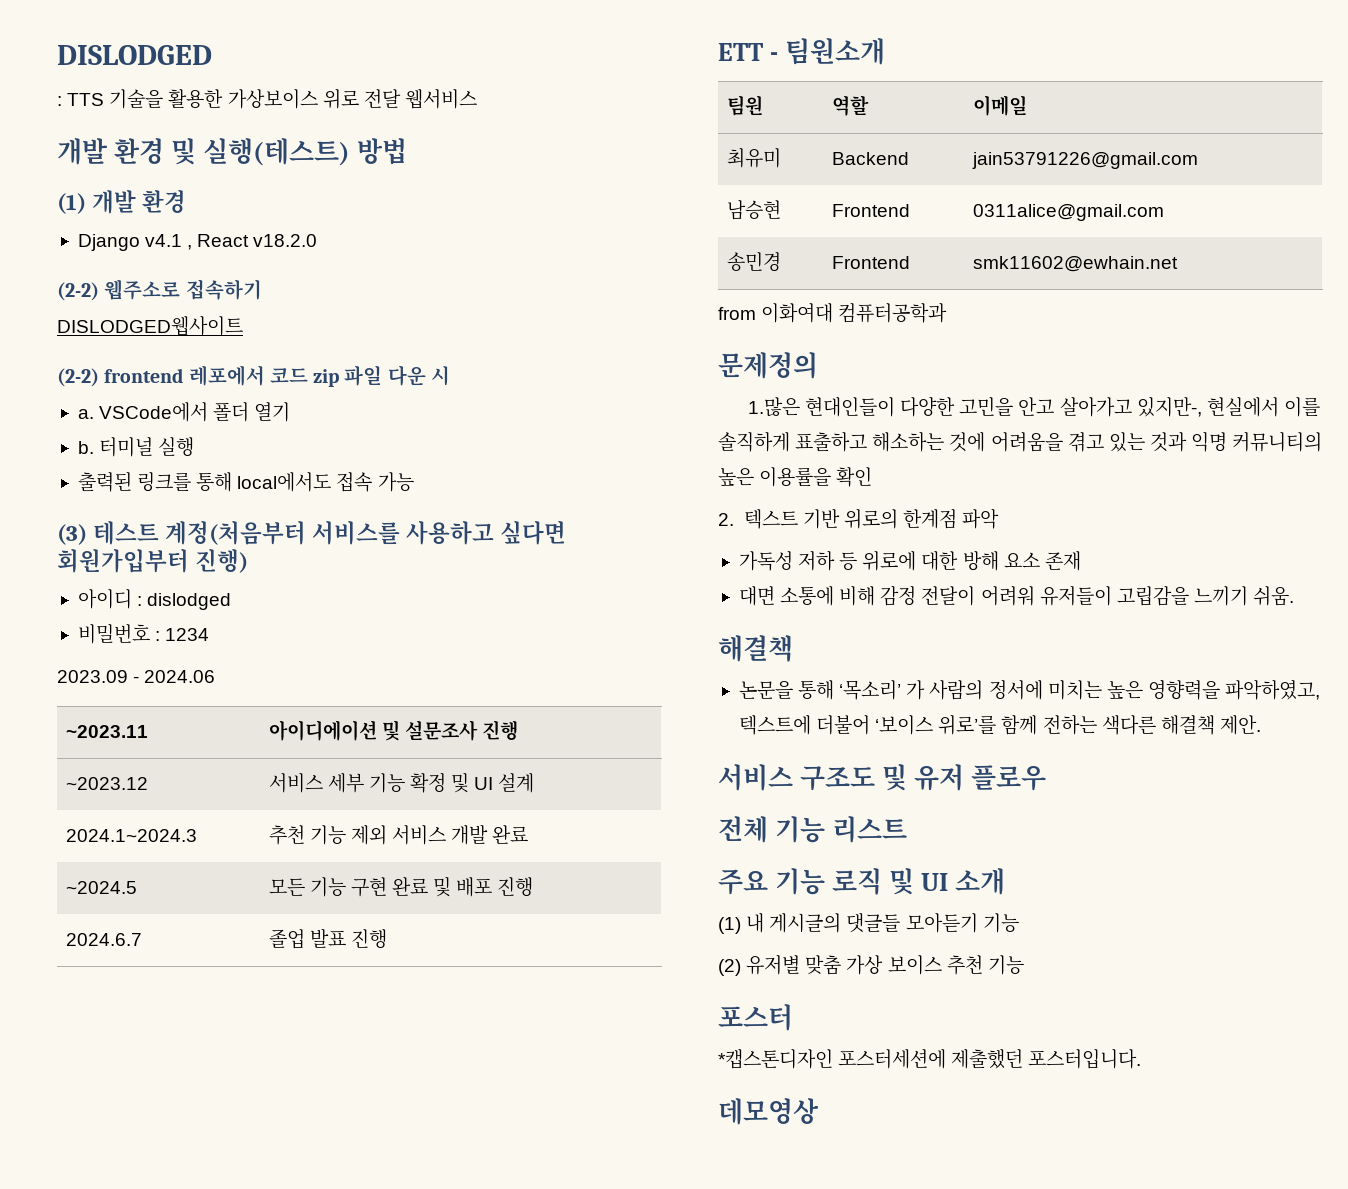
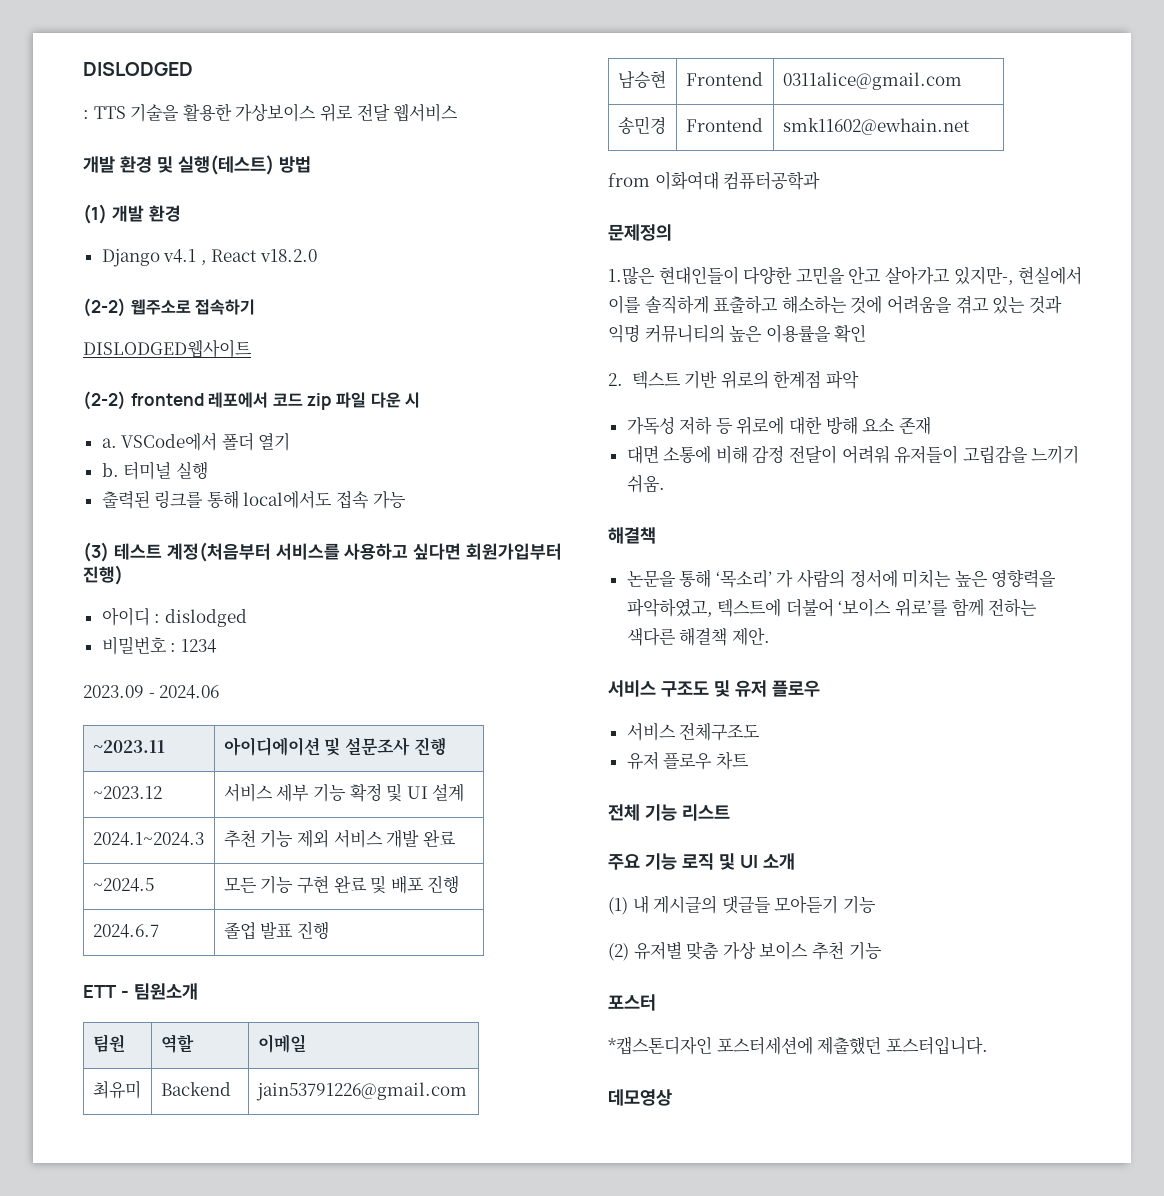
(1047, 778) none -> [626,722,761,741] [626,751,749,770] // 서비스 전체구조도 // 유저 플로우 차트

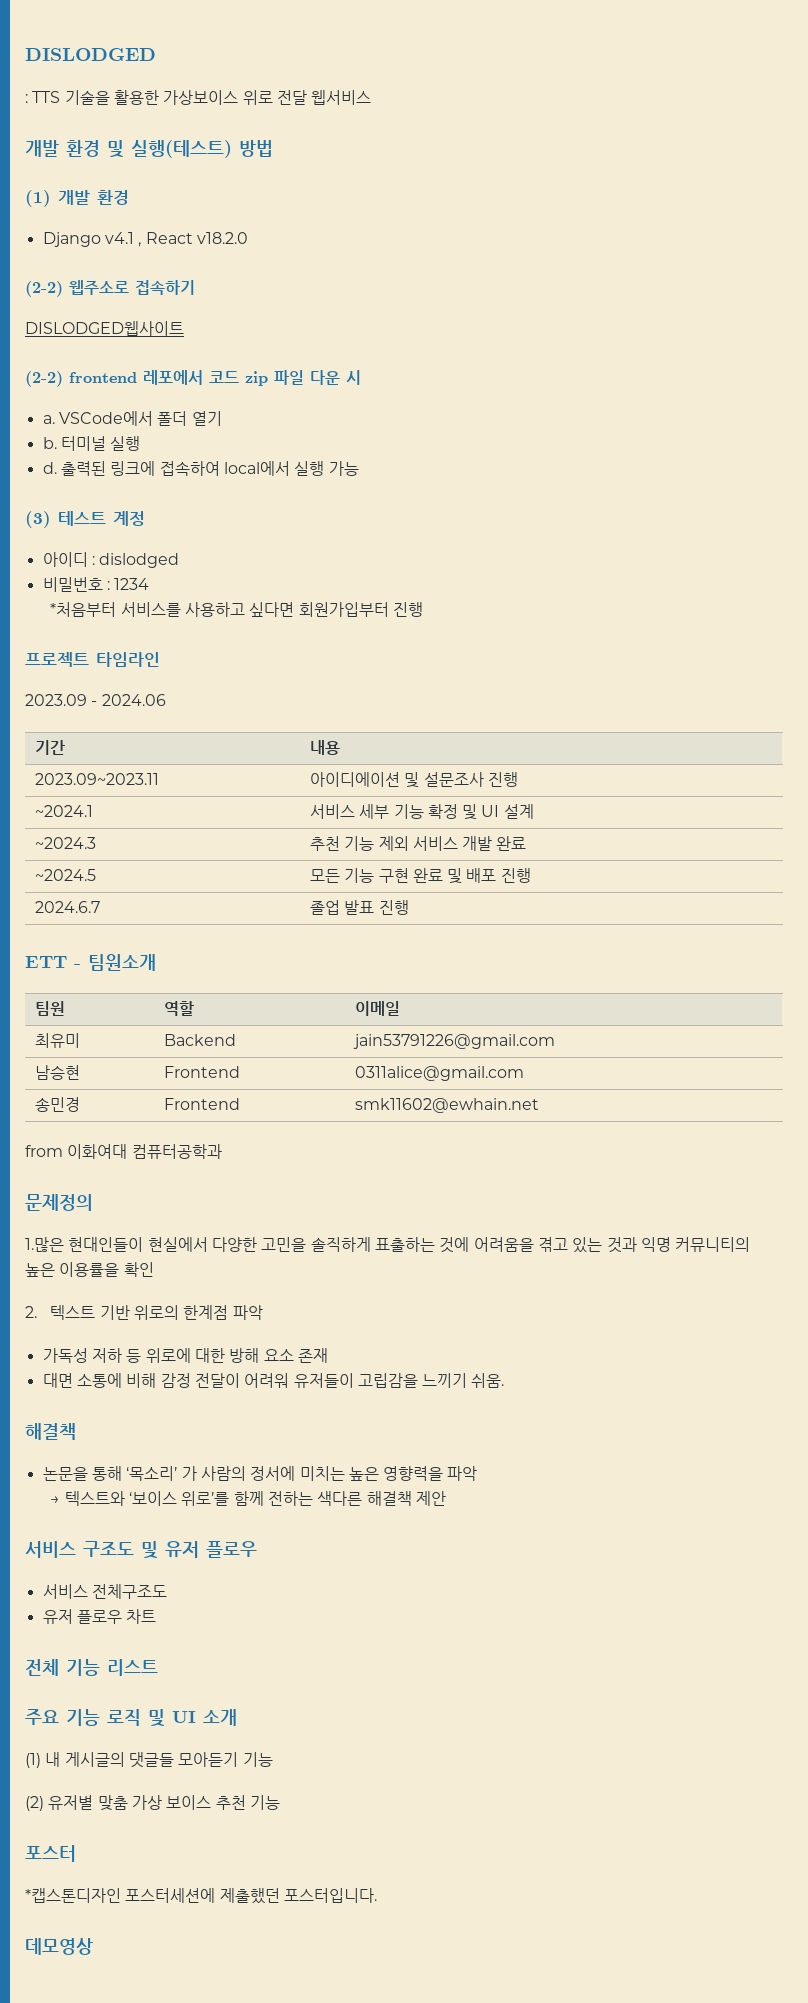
[101,490,406,509] [83,542,563,562] [83,565,123,585] 출력된 링크를 통해 local에서도 접속 가능 // (3) 테스트 계정(처음부터 서비스를 사용하고 싶다면 회원가입부터 진행) -> [42,461,359,476] [25,511,145,528] d. 출력된 링크에 접속하여 local에서 실행 가능 // (3) 테스트 계정
(217, 646) none -> [50,602,423,617] [25,652,160,667] // *처음부터 서비스를 사용하고 싶다면 회원가입부터 진행 // 프로젝트 타임라인
[92,740,165,753] ~2023.11 -> [34,740,65,755] [309,740,340,755] [34,773,159,785] 기간 | 내용 // 2023.09~2023.11
[92,786,162,799] ~2023.12 -> [34,805,93,817] ~2024.1
[92,832,204,846] 2024.1~2024.3 -> [34,837,96,849] ~2024.3
(739, 275) none -> [147,1237,208,1252] 현실에서
[848,266,1083,285] [608,295,847,314] 안고 살아가고 있지만-, 현실에서 이를 솔직하게 표출하고 해소하는 -> [310,1237,435,1252] 솔직하게 표출하는
[626,598,834,617] 파악하였고, 텍스트에 더불어 -> [447,1466,478,1481] [50,1491,125,1506] 파악 // → 텍스트와
[731,627,770,646] 제안. -> [415,1491,446,1506] 제안

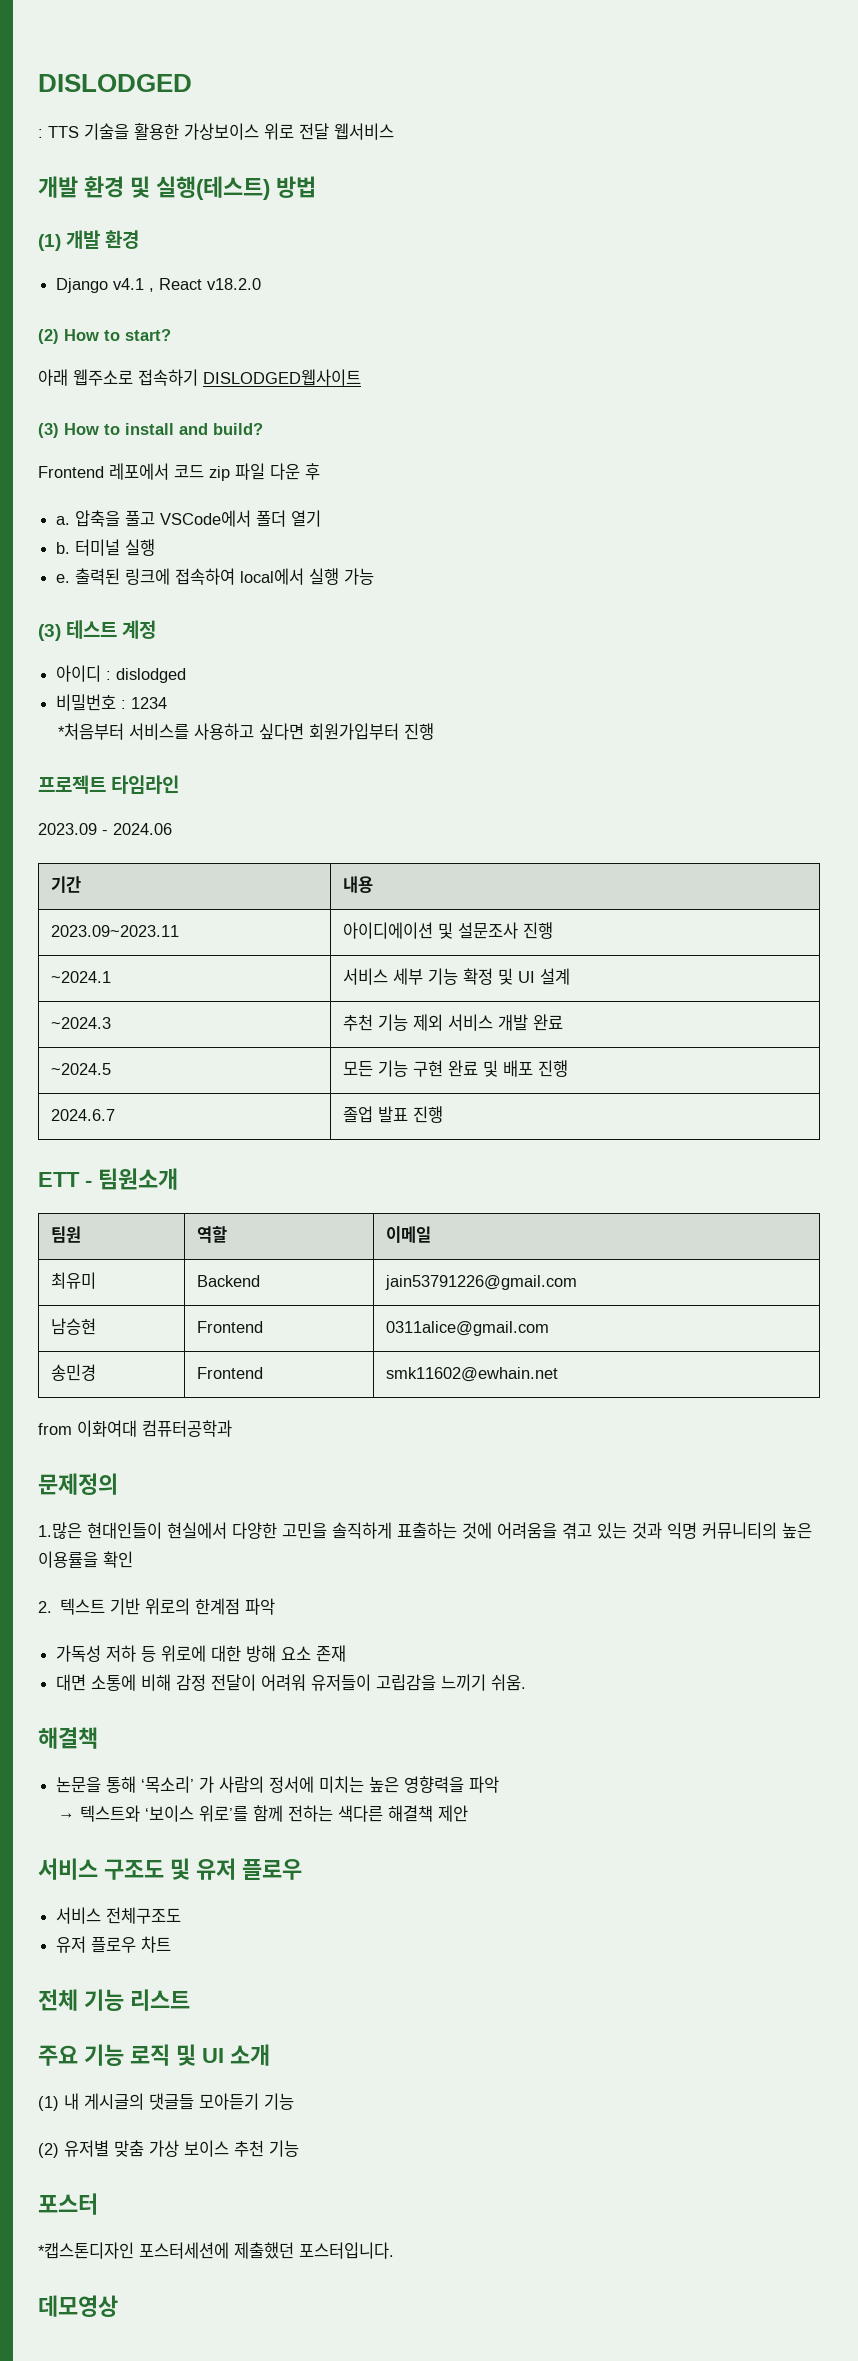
[25,281,63,297] (2-2) -> [38,329,171,344] [38,369,68,386] (2) How to start? // 아래
(195, 287) // -> (198, 377) none
[25,371,137,387] (2-2) frontend -> [38,423,263,438] [38,466,104,478] (3) How to install and build? // Frontend
[346,370,361,385] 시 -> [305,463,320,480] 후
(55, 419) none -> [75,510,156,527] 압축을 풀고
[42,462,57,474] d. -> [56,574,71,583] e.

